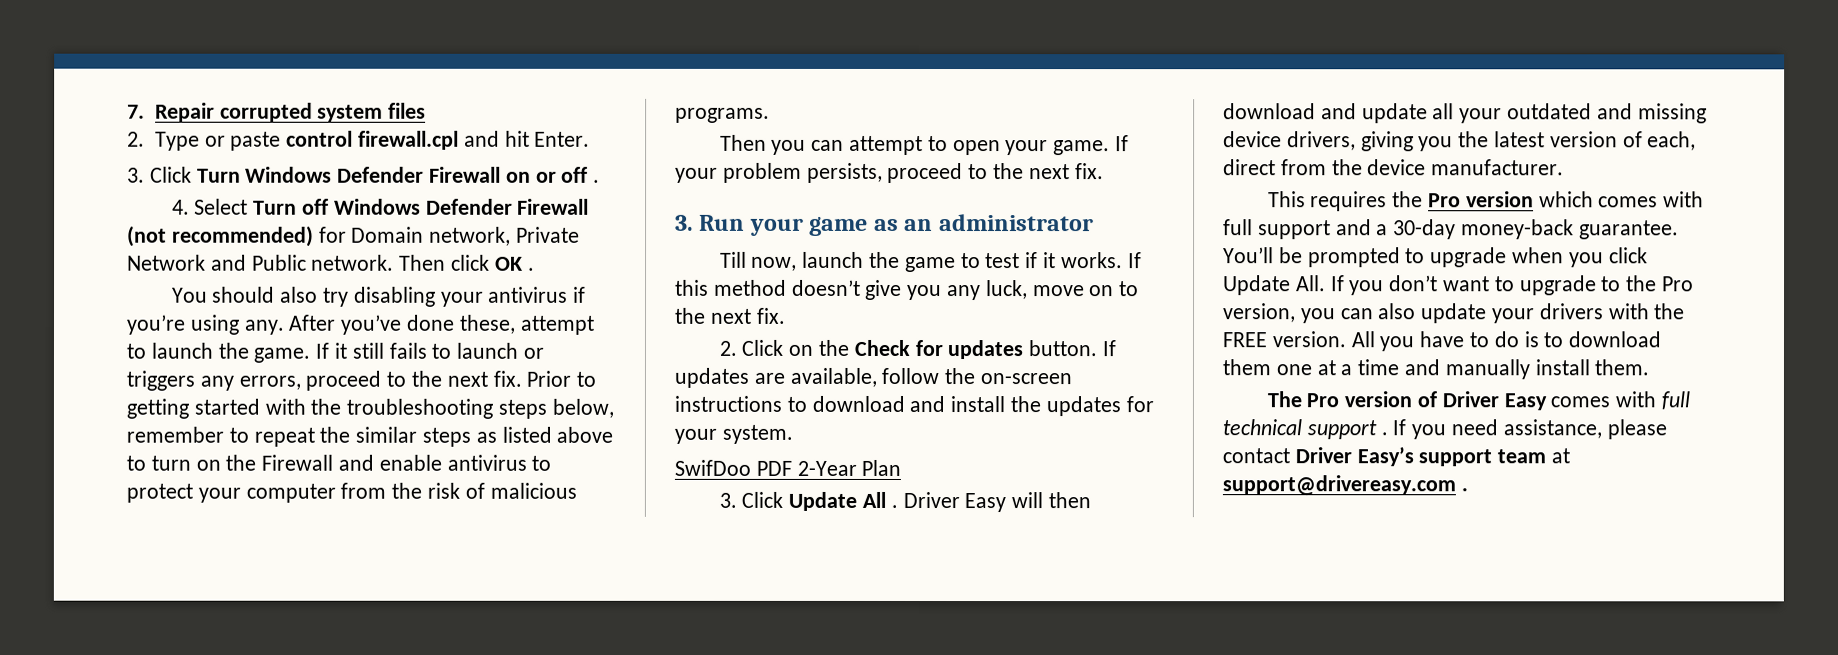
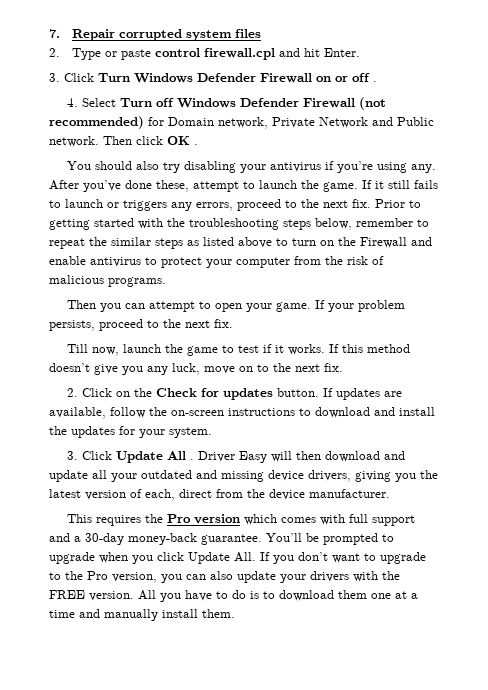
[675,214,1094,236] // 3. Run your game as an administrator -> (233, 323) none
[674,459,902,476] // SwifDoo PDF 2-Year Plan -> (212, 432) none
[1266,391,1691,411] [1222,419,1667,440] [1222,447,1571,467] [1222,475,1468,497] // The Pro version of Driver Easy comes with full technical support . If you need assistance, please contact Driver Easy’s support team at support@drivereasy.com . -> (235, 613) none

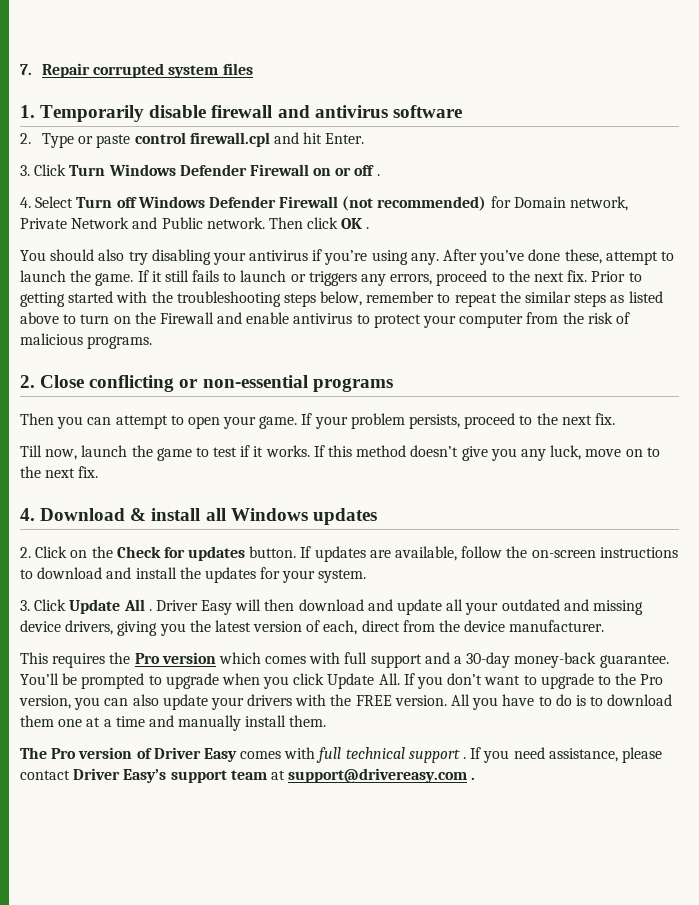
(262, 33) none -> [20,105,462,122] // 1. Temporarily disable firewall and antivirus software
(166, 282) none -> [20,375,393,392] // 2. Close conflicting or non-essential programs
(343, 367) none -> [20,508,377,525] // 4. Download & install all Windows updates
(235, 613) none -> [20,747,662,763] [20,768,476,783] // The Pro version of Driver Easy comes with full technical support . If you need assistance, please contact Driver Easy’s support team at support@drivereasy.com .

